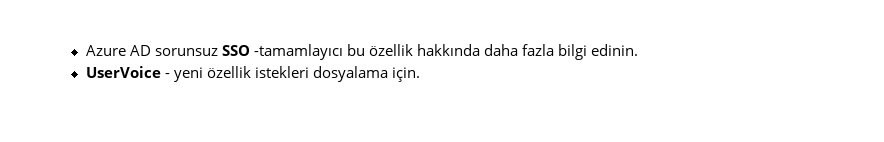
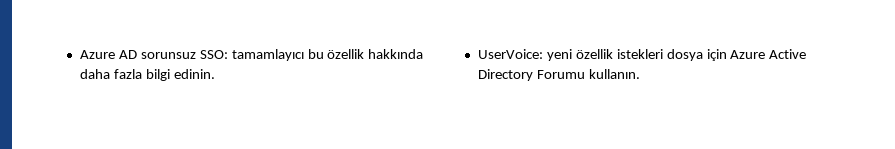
[221,44,343,60] SSO -tamamlayıcı -> [199,49,304,61] SSO: tamamlayıcı
[85,66,170,78] UserVoice - -> [477,49,543,59] UserVoice:
[312,66,420,82] dosyalama için. -> [666,49,807,61] [477,69,640,81] dosya için Azure Active Directory Forumu kullanın.

